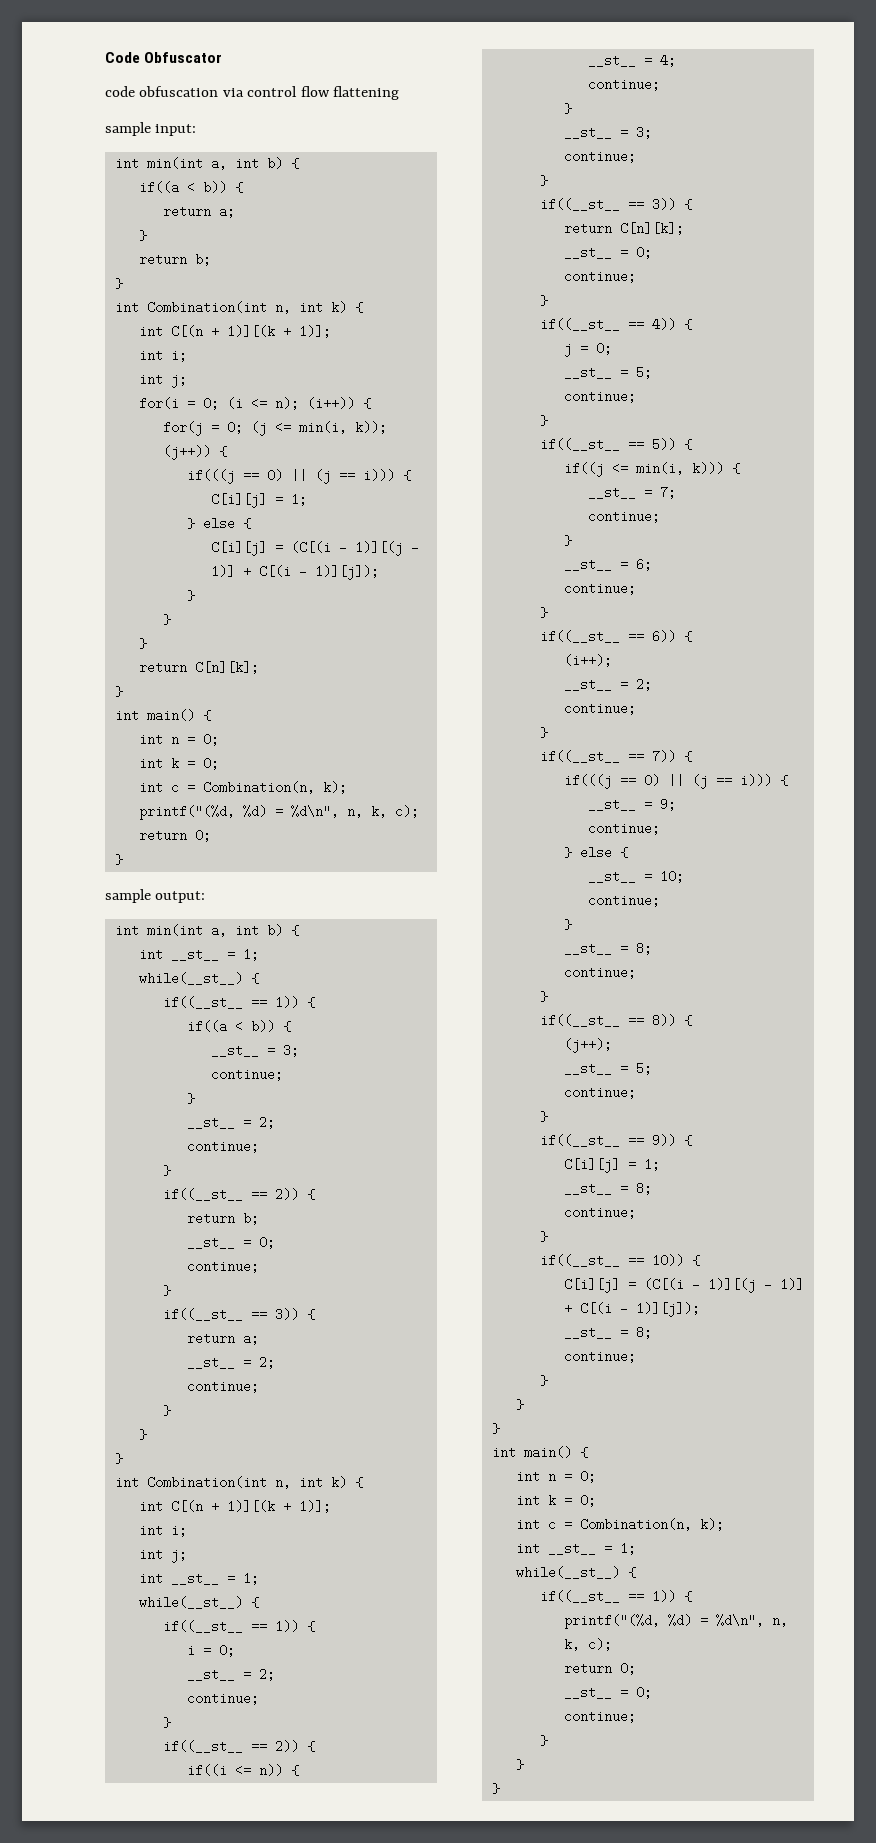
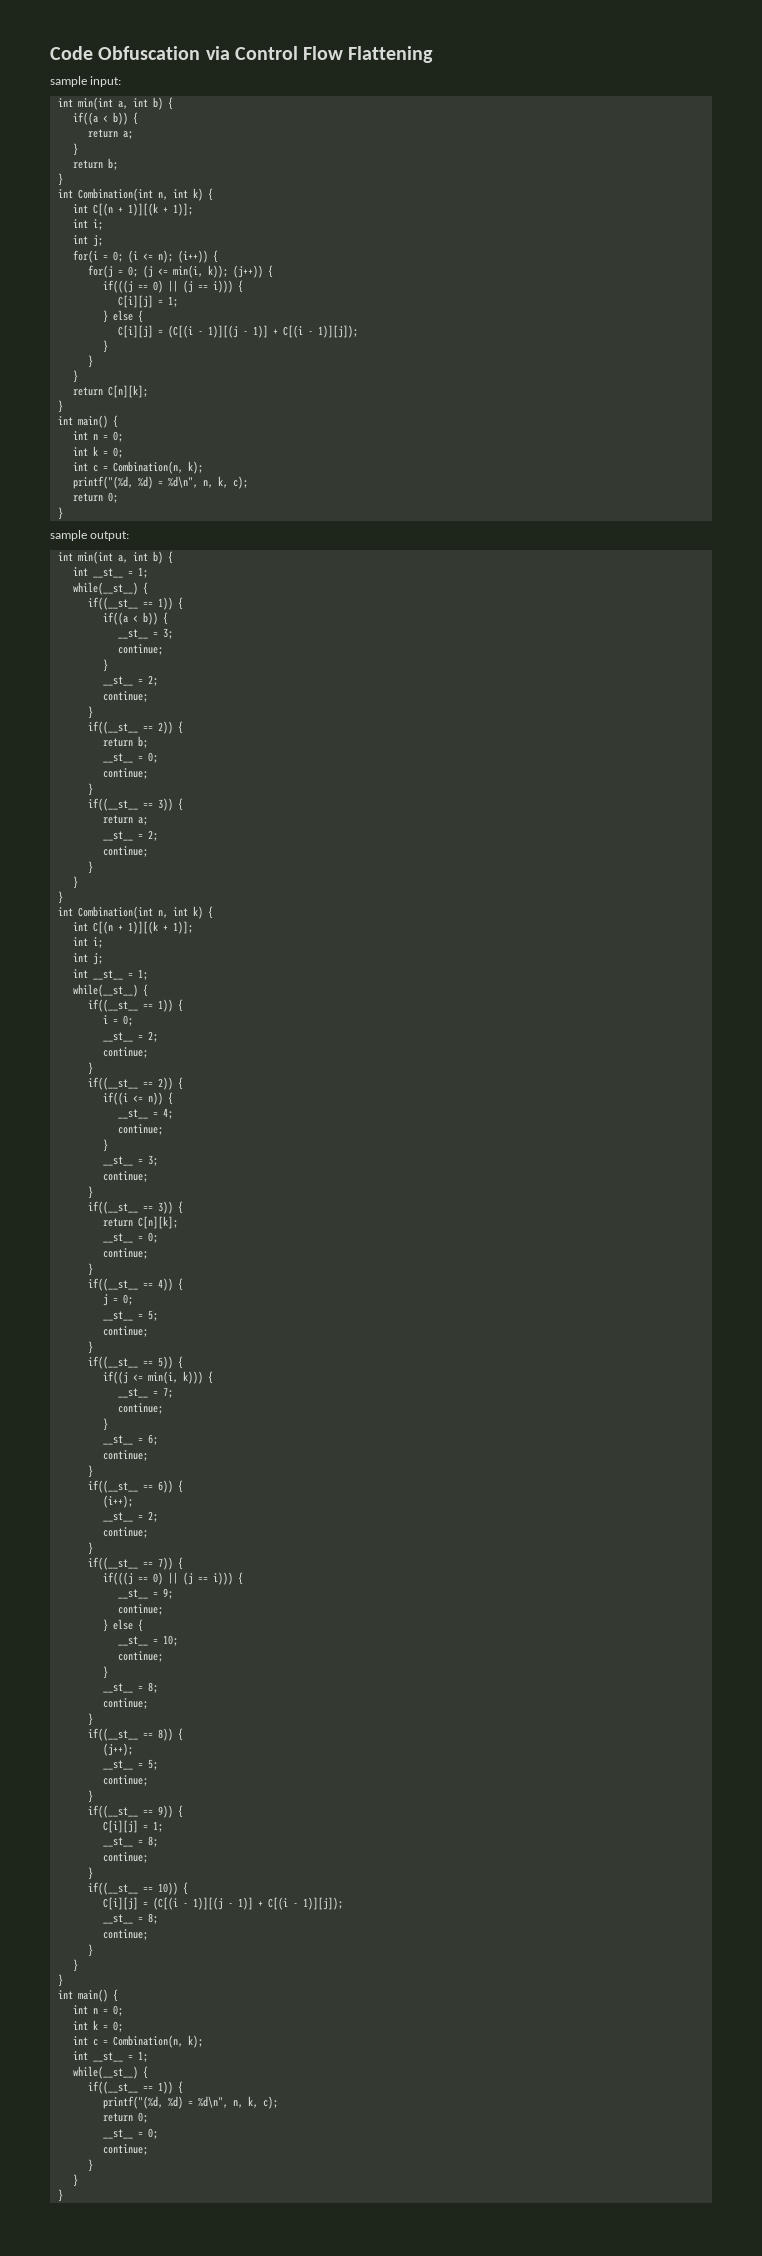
[144,52,223,63] [105,86,400,100] Obfuscator // code obfuscation via control flow flattening -> [98,46,434,63] Obfuscation via Control Flow Flattening

